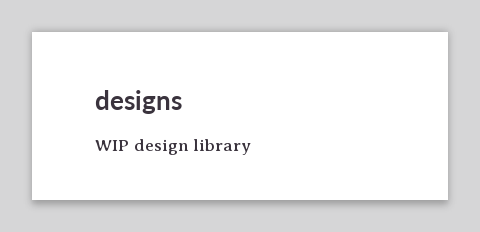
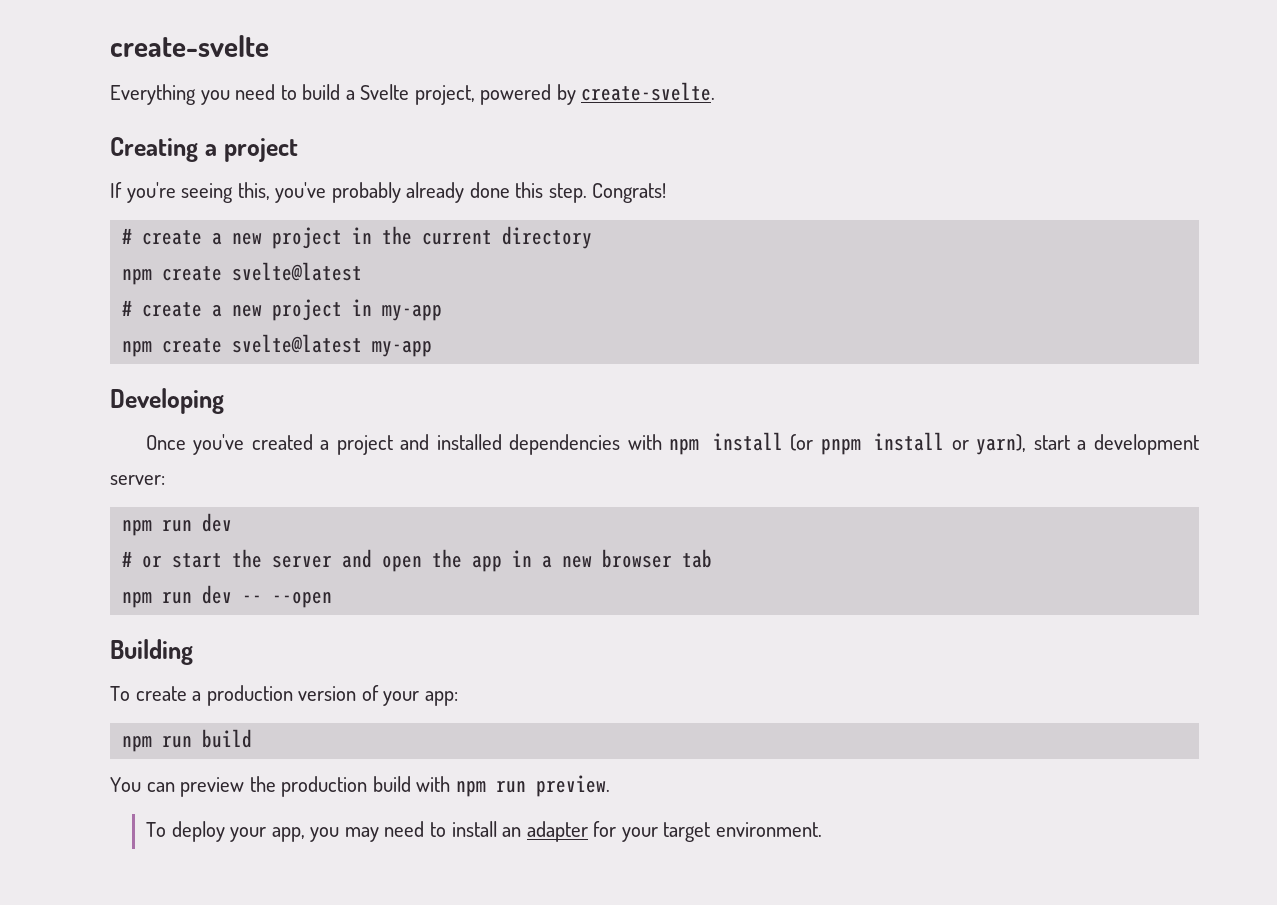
[95,90,182,114] [95,139,252,155] designs // WIP design library -> [110,35,269,57] [110,82,716,105] [110,137,298,162] [110,182,667,203] [122,226,593,249] [122,262,363,285] [122,299,443,321] [122,334,433,357] [110,388,224,414] [145,432,1199,455] [110,475,165,485] [122,513,233,536] [122,549,713,572] [122,585,333,608] [110,639,193,665] [110,685,458,706] [122,729,253,752] [110,775,610,797] [146,821,822,842] create-svelte // Everything you need to build a Svelte project, powered by create-svelte. // Creating a project // If you're seeing this, you've probably already done this step. Congrats! // # create a new project in the current directory // npm create svelte@latest // # create a new project in my-app // npm create svelte@latest my-app // Developing // Once you've created a project and installed dependencies with npm install (or pnpm install or yarn), start a development server: // npm run dev // # or start the server and open the app in a new browser tab // npm run dev -- --open // Building // To create a production version of your app: // npm run build // You can preview the production build with npm run preview. // To deploy your app, you may need to install an adapter for your target environment.

